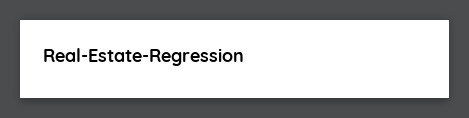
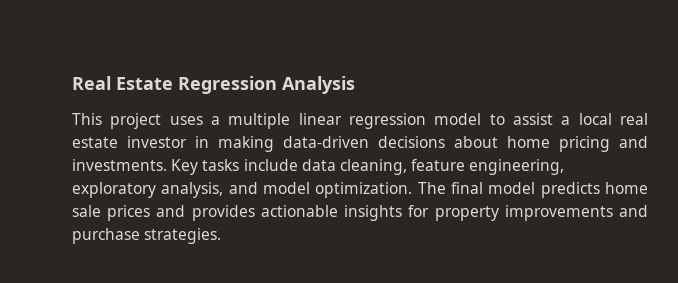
[43,48,244,66] Real-Estate-Regression -> [72,76,355,94] [72,113,648,129] [72,136,648,152] [72,159,565,175] [72,182,648,198] [72,205,648,221] [72,228,222,244] Real Estate Regression Analysis // This project uses a multiple linear regression model to assist a local real estate investor in making data-driven decisions about home pricing and investments. Key tasks include data cleaning, feature engineering, exploratory analysis, and model optimization. The final model predicts home sale prices and provides actionable insights for property improvements and purchase strategies.

